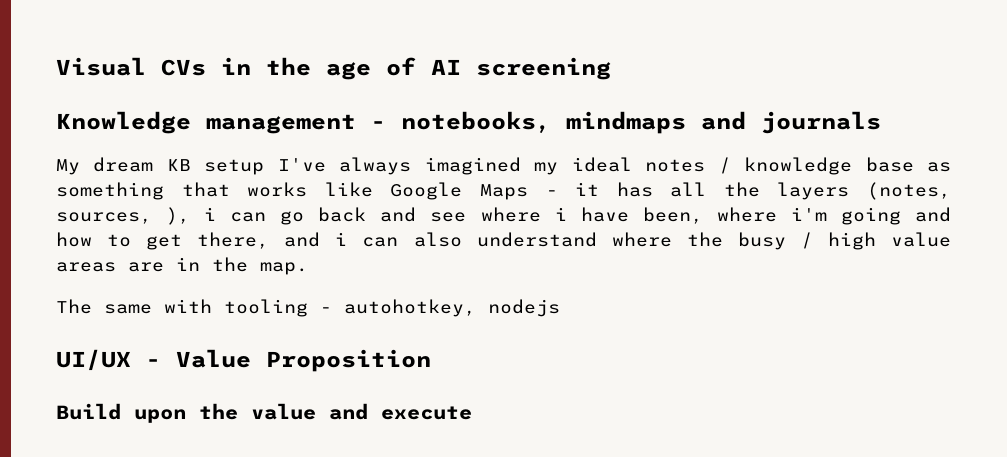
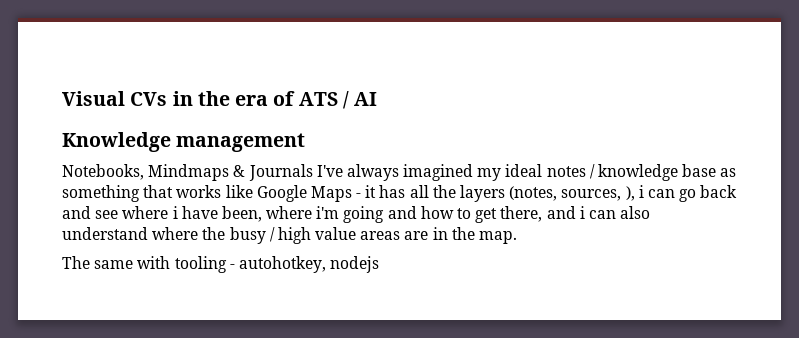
[326,57,416,80] age of -> [235,91,349,109] era of ATS /
[476,57,611,80] screening -> (378, 99) none
[371,111,881,134] [56,157,265,175] - notebooks, mindmaps and journals // My dream KB setup -> [62,164,313,181] // Notebooks, Mindmaps & Journals
[56,349,431,372] [56,403,472,423] // UI/UX - Value Proposition // Build upon the value and execute -> (380, 264) none

